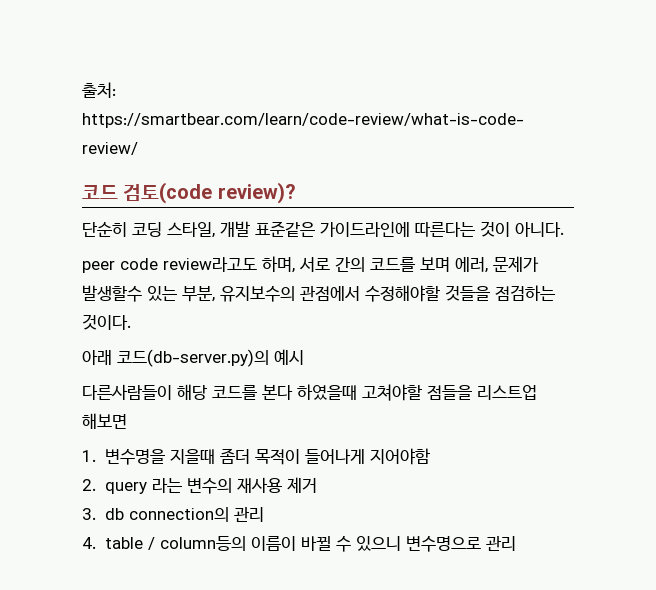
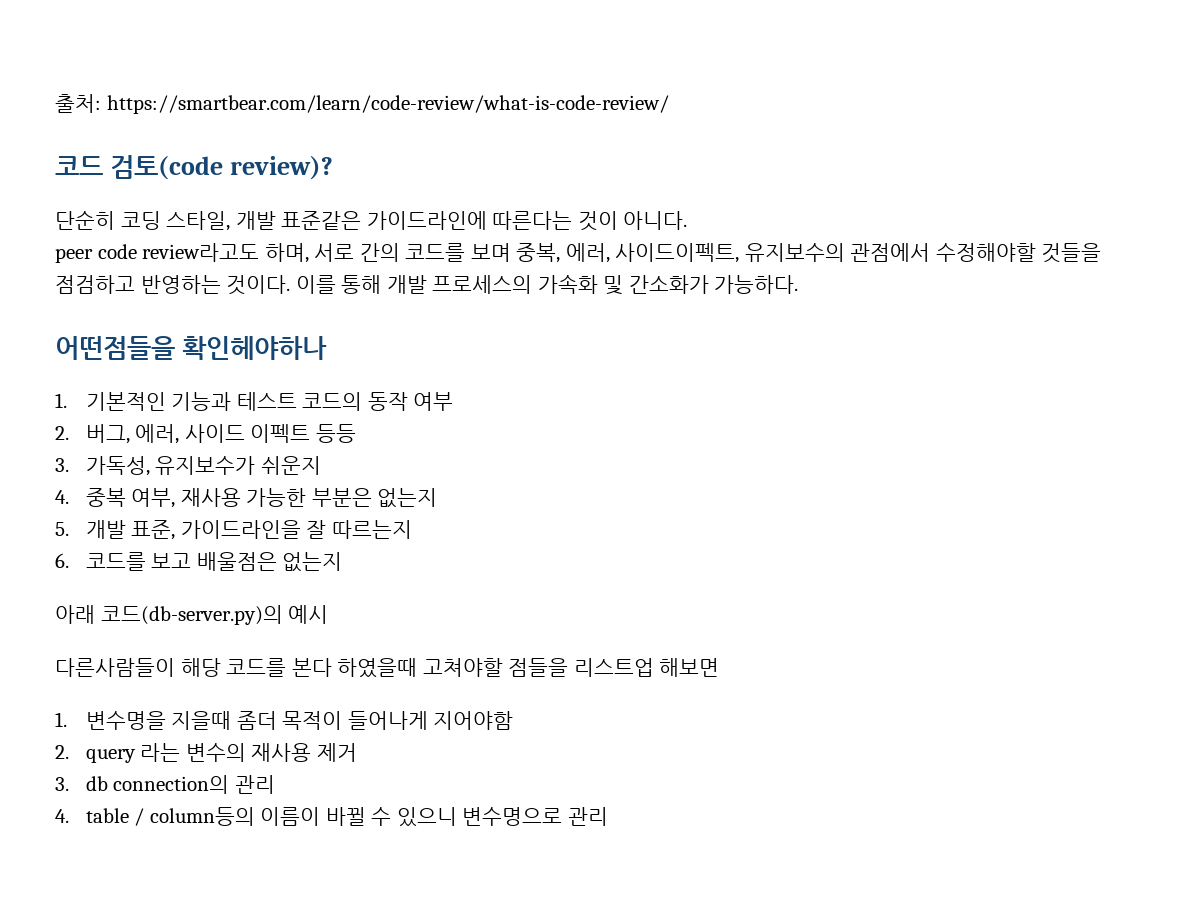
[455,256,539,273] [82,285,215,302] 에러, 문제가 발생할수 있는 부분, -> [516,243,740,263] 중복, 에러, 사이드이펙트,
[495,285,555,301] 점검하는 -> [55,275,221,294] 점검하고 반영하는
(131, 322) none -> [295,274,799,295] [55,336,327,360] [55,392,454,411] [55,424,356,444] [55,456,321,476] [55,488,438,508] [55,520,412,540] [55,552,343,572] 이를 통해 개발 프로세스의 가속화 및 간소화가 가능하다. // 어떤점들을 확인헤야하나 // 1. 기본적인 기능과 테스트 코드의 동작 여부 // 2. 버그, 에러, 사이드 이펙트 등등 // 3. 가독성, 유지보수가 쉬운지 // 4. 중복 여부, 재사용 가능한 부분은 없는지 // 5. 개발 표준, 가이드라인을 잘 따르는지 // 6. 코드를 보고 배울점은 없는지

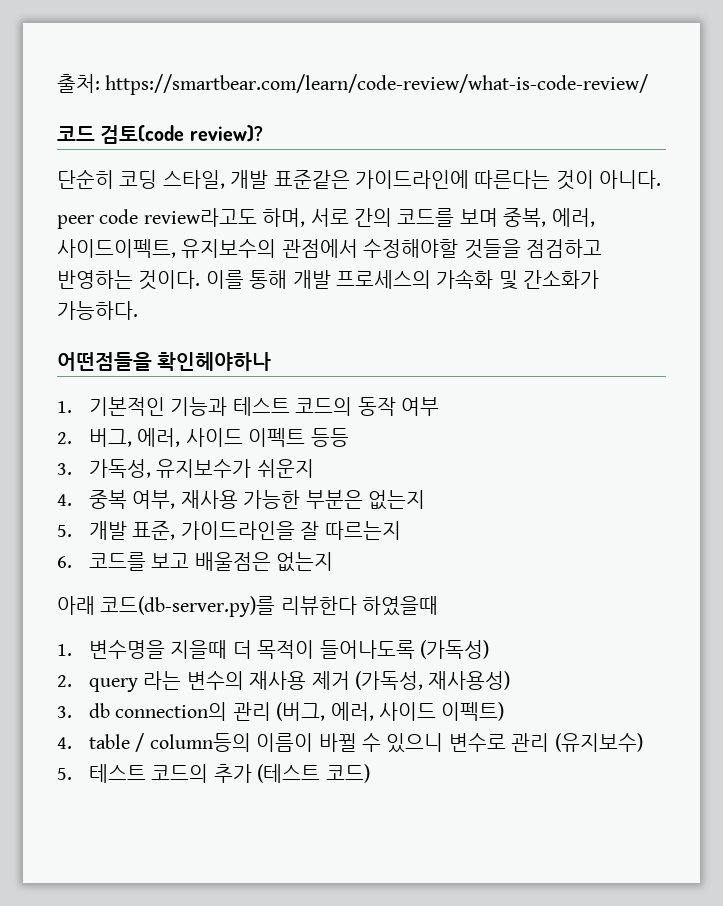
[100,605,329,625] [55,658,720,678] 코드(db-server.py)의 예시 // 다른사람들이 해당 코드를 본다 하였을때 고쳐야할 점들을 리스트업 해보면 -> [100,596,439,617] 코드(db-server.py)를 리뷰한다 하였을때
[236,711,514,730] 좀더 목적이 들어나게 지어야함 -> [232,640,489,659] 더 목적이 들어나도록 (가독성)
(357, 752) none -> [354,671,511,690] (가독성, 재사용성)
(275, 784) none -> [276,702,505,721] (버그, 에러, 사이드 이펙트)
[462,807,608,826] 변수명으로 관리 -> [448,733,643,752] [57,764,370,783] 변수로 관리 (유지보수) // 5. 테스트 코드의 추가 (테스트 코드)

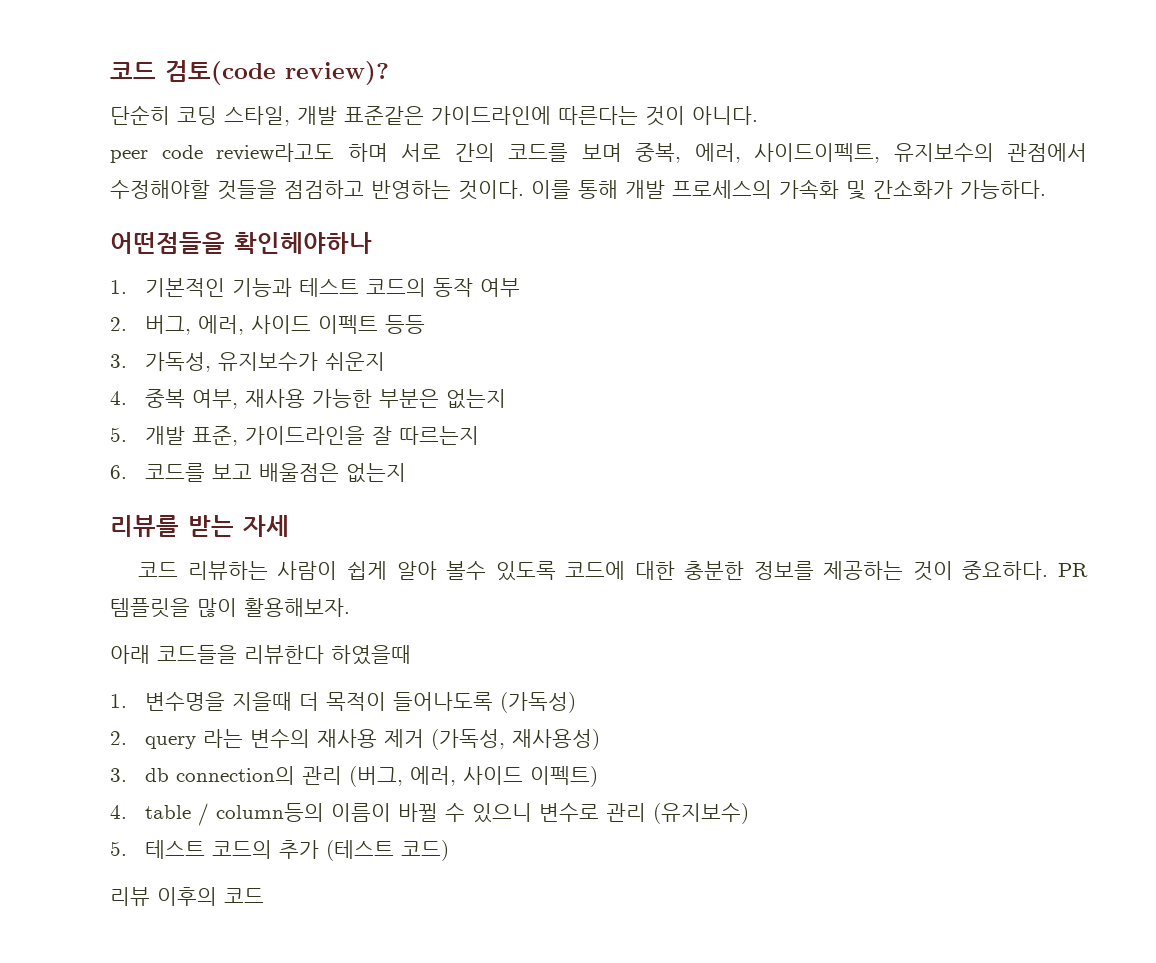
[57,74,649,95] 출처: https://smartbear.com/learn/code-review/what-is-code-review/ // -> (110, 70) none
[262,208,306,227] 하며, -> [347,143,388,162] 하며
(334, 562) none -> [110,515,289,537] [138,561,1089,581] [110,598,350,618] // 리뷰를 받는 자세 // 코드 리뷰하는 사람이 쉽게 알아 볼수 있도록 코드에 대한 충분한 정보를 제공하는 것이 중요하다. PR 템플릿을 많이 활용해보자.
[100,596,276,617] 코드(db-server.py)를 -> [157,645,237,664] 코드들을
(370, 773) none -> [110,887,264,906] // 리뷰 이후의 코드

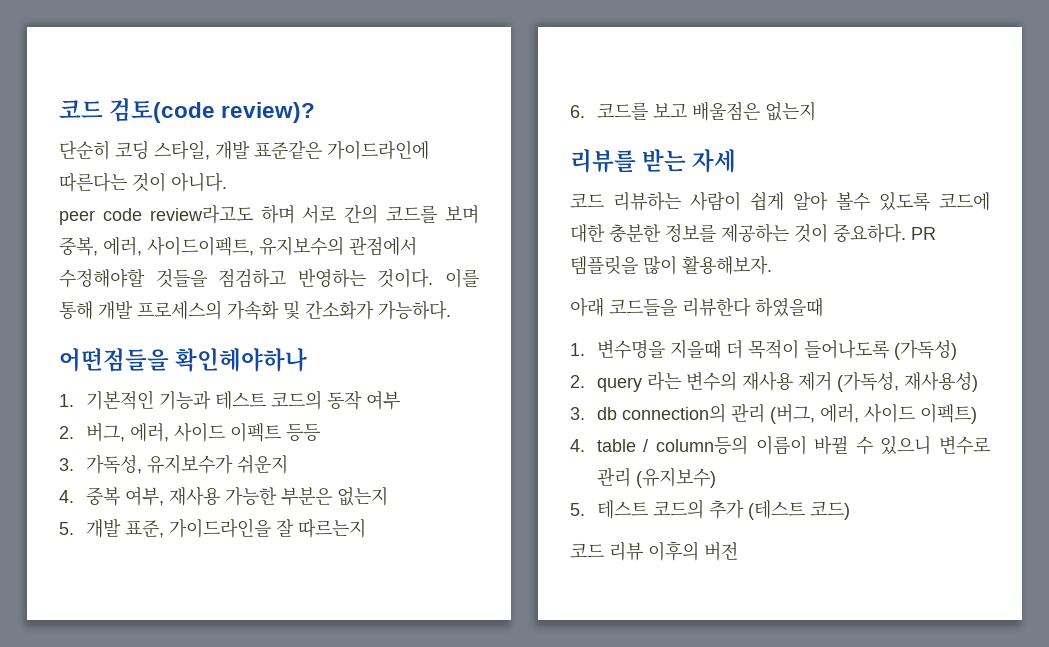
(450, 850) none -> [570,543,604,558] 코드
[224,888,264,903] 코드 -> [704,542,738,561] 버전

